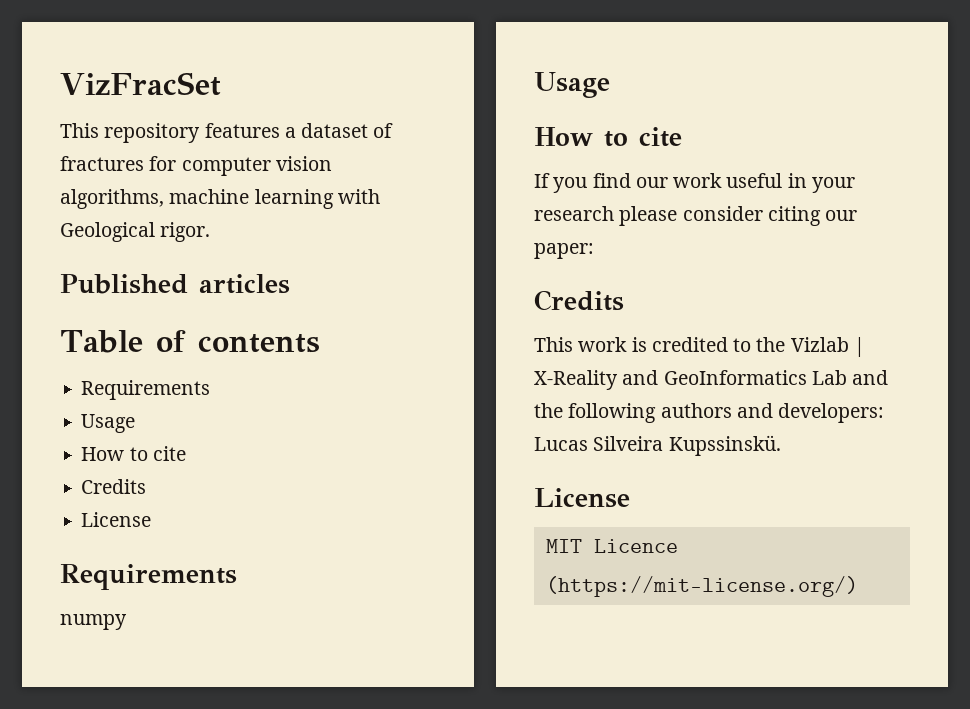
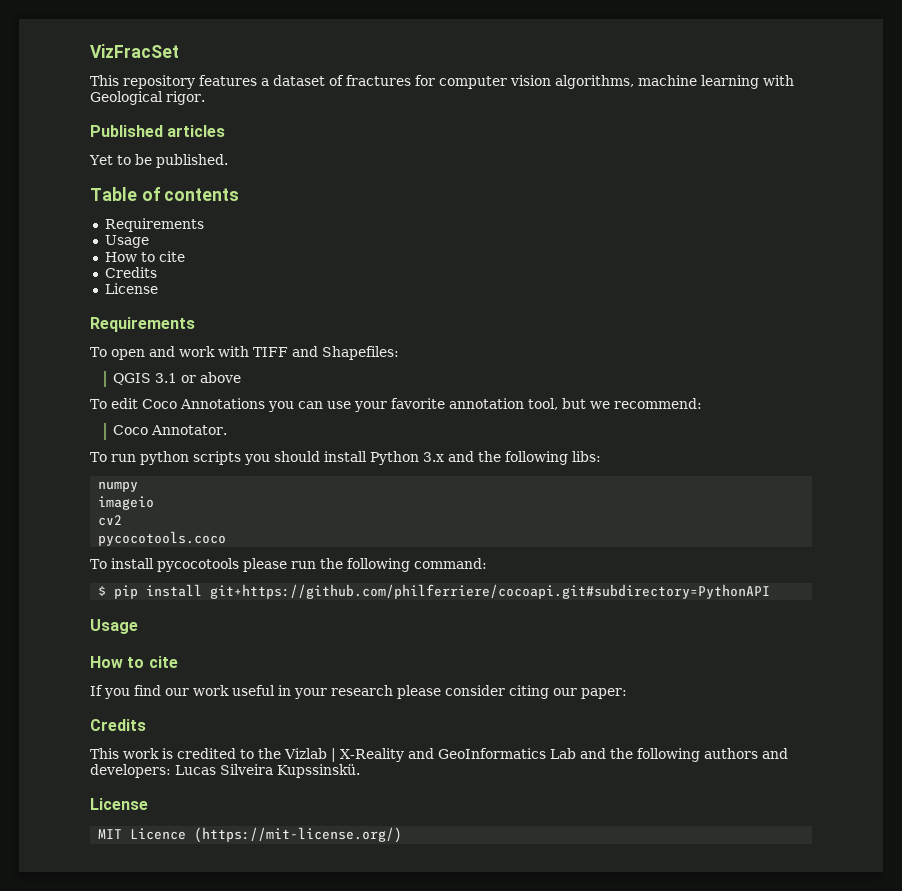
(290, 284) none -> [89,154,228,168] // Yet to be published.
[60,614,127,630] numpy -> [90,346,399,360] [113,372,242,385] [90,398,702,412] [113,425,228,435] [90,451,601,465] [98,481,139,492] [98,496,155,510] [98,515,123,526] [98,531,227,546] [90,558,487,572] [98,584,771,599] To open and work with TIFF and Shapefiles: // QGIS 3.1 or above // To edit Coco Annotations you can use your favorite annotation tool, but we recommend: // Coco Annotator. // To run python scripts you should install Python 3.x and the following libs: // numpy // imageio // cv2 // pycocotools.coco // To install pycocotools please run the following command: // $ pip install git+https://github.com/philferriere/cocoapi.git#subdirectory=PythonAPI

